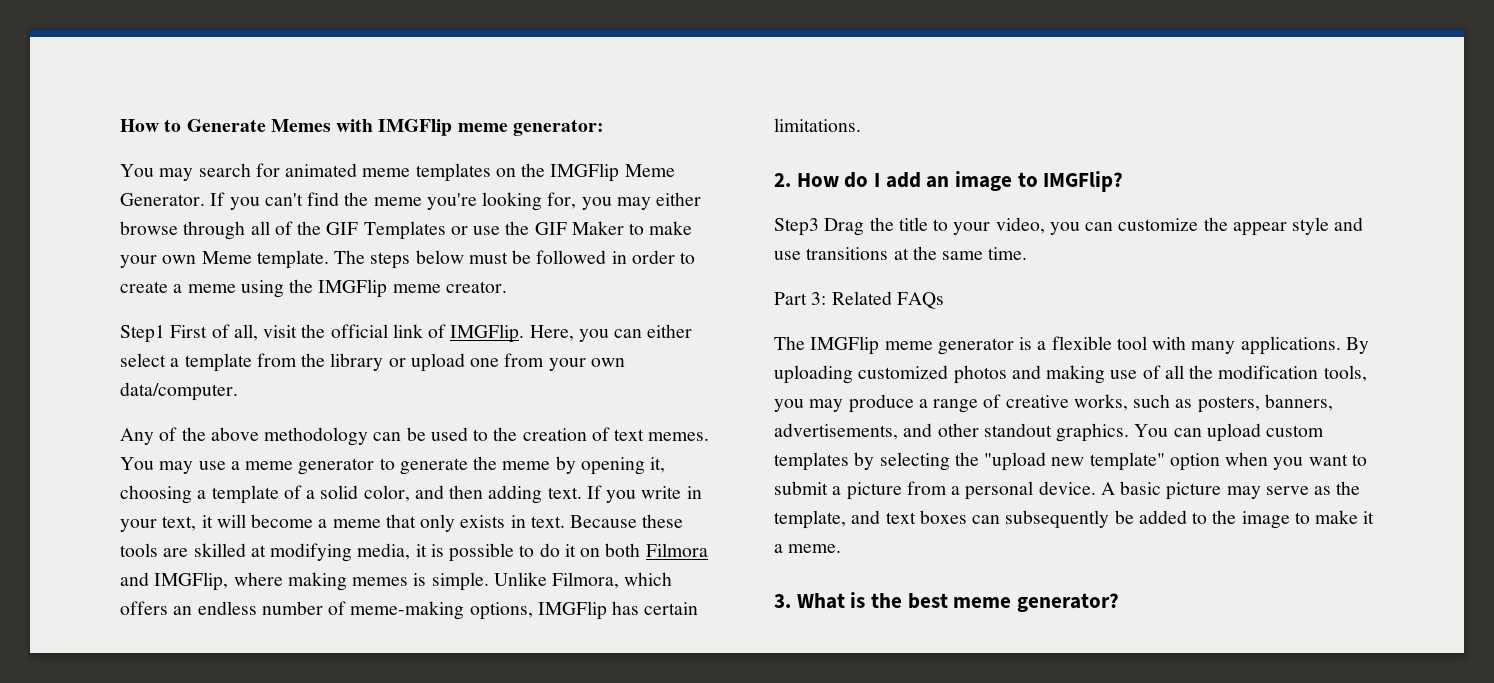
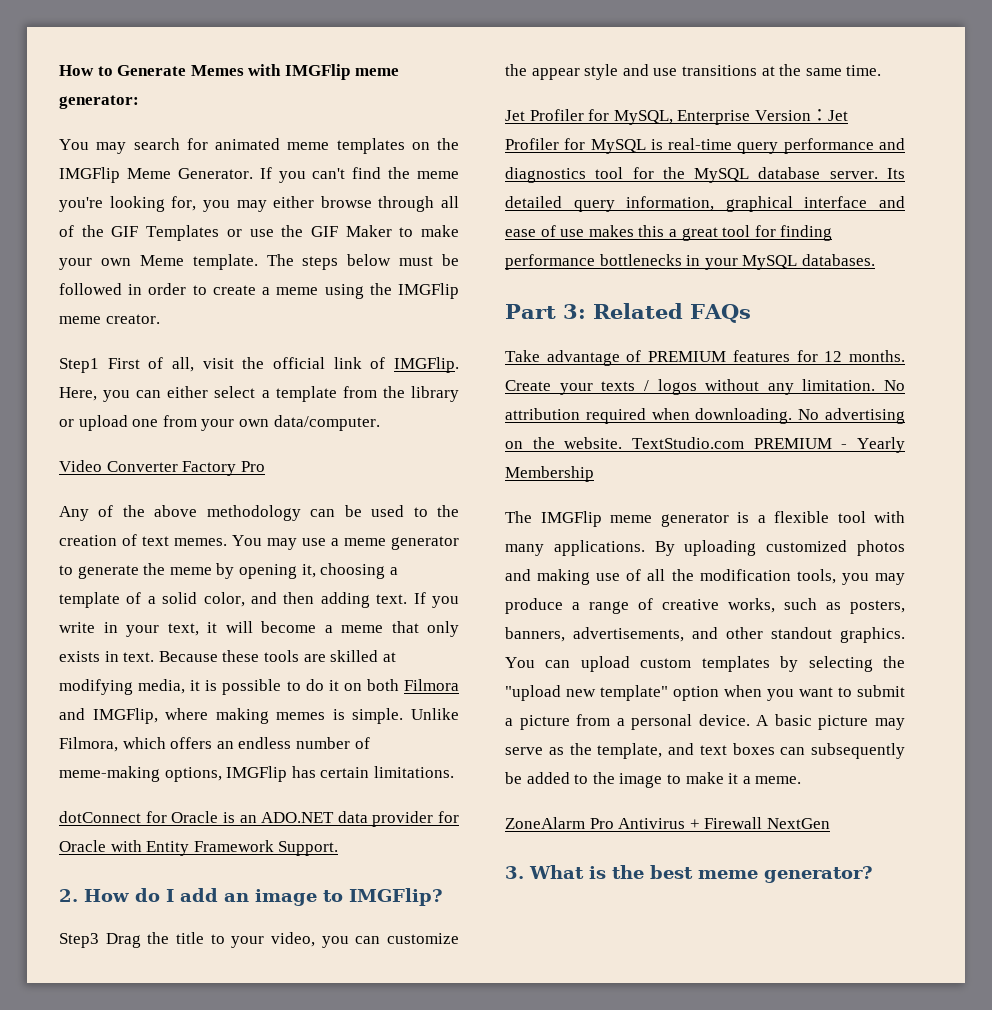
(238, 391) none -> [59,460,265,476] // Video Converter Factory Pro
(861, 125) none -> [59,811,459,827] [59,840,339,856] // dotConnect for Oracle is an ADO.NET data provider for Oracle with Entity Framework Support.
[774,291,944,309] Part 3: Related FAQs -> [505,109,848,125] [505,138,905,154] [505,167,905,183] [505,196,905,212] [505,225,833,241] [505,254,875,270] [505,303,751,323] [505,350,905,366] [505,379,905,395] [505,408,905,424] [505,437,905,453] [505,466,594,482] Jet Profiler for MySQL, Enterprise Version：Jet Profiler for MySQL is real-time query performance and diagnostics tool for the MySQL database server. Its detailed query information, graphical interface and ease of use makes this a great tool for finding performance bottlenecks in your MySQL databases. // Part 3: Related FAQs // Take advantage of PREMIUM features for 12 months. Create your texts / logos without any limitation. No attribution required when downloading. No advertising on the website. TextStudio.com PREMIUM - Yearly Membership
(842, 548) none -> [505,817,830,829] // ZoneAlarm Pro Antivirus + Firewall NextGen

